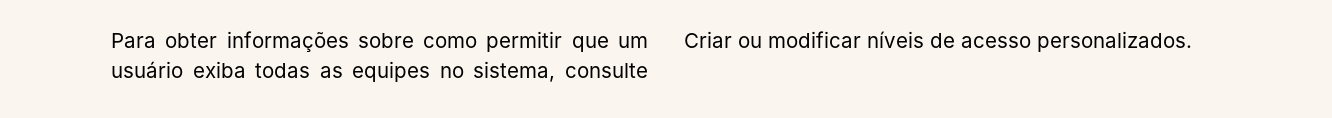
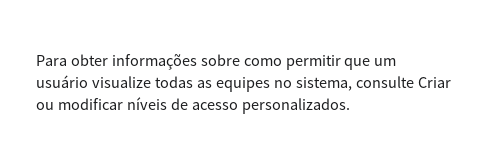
[192,61,246,78] exiba -> [92,76,151,88] visualize

